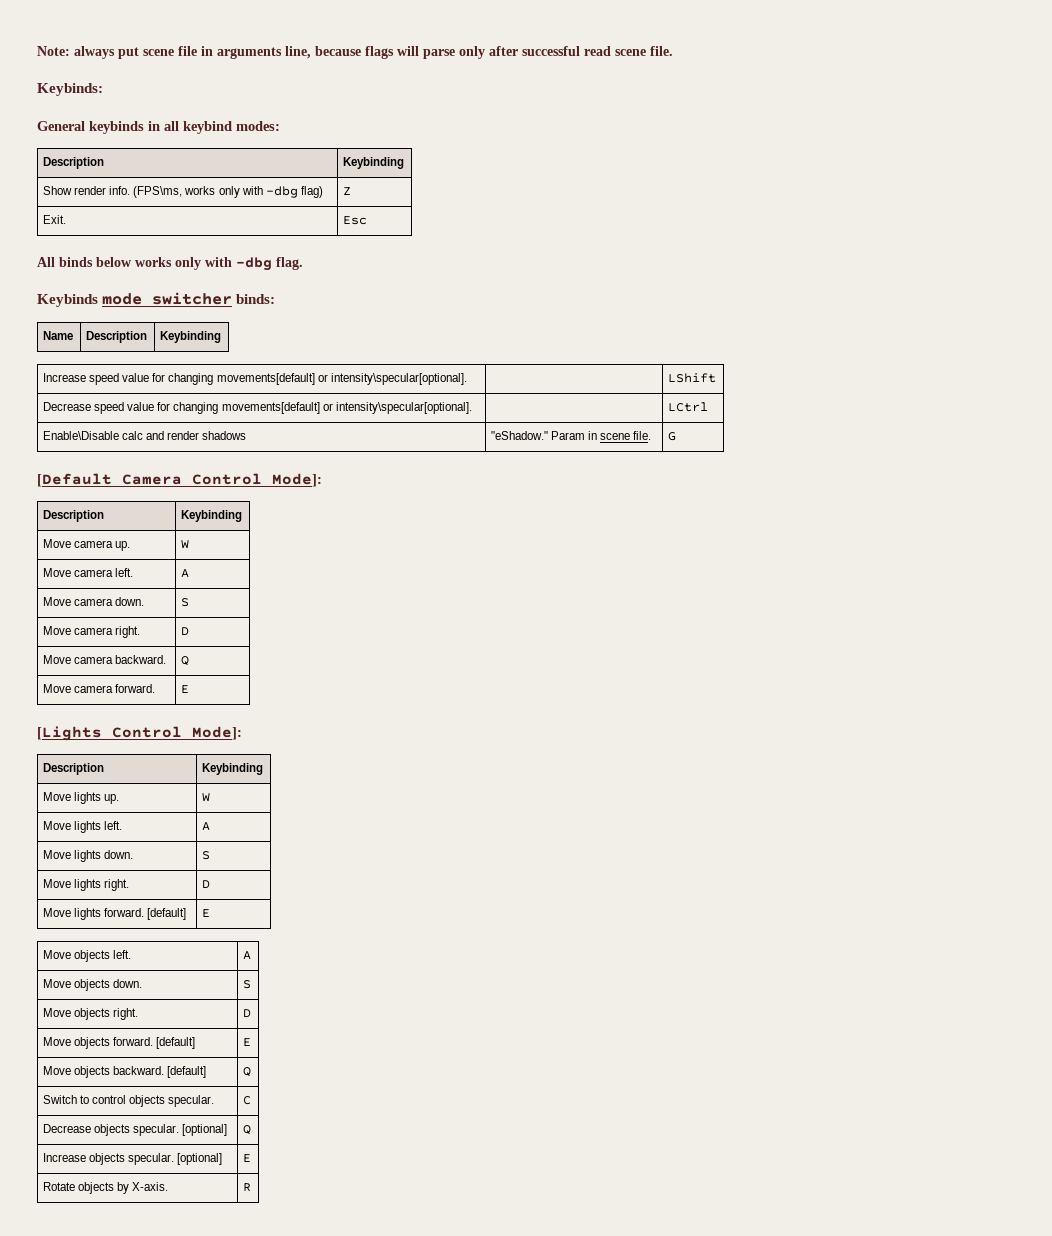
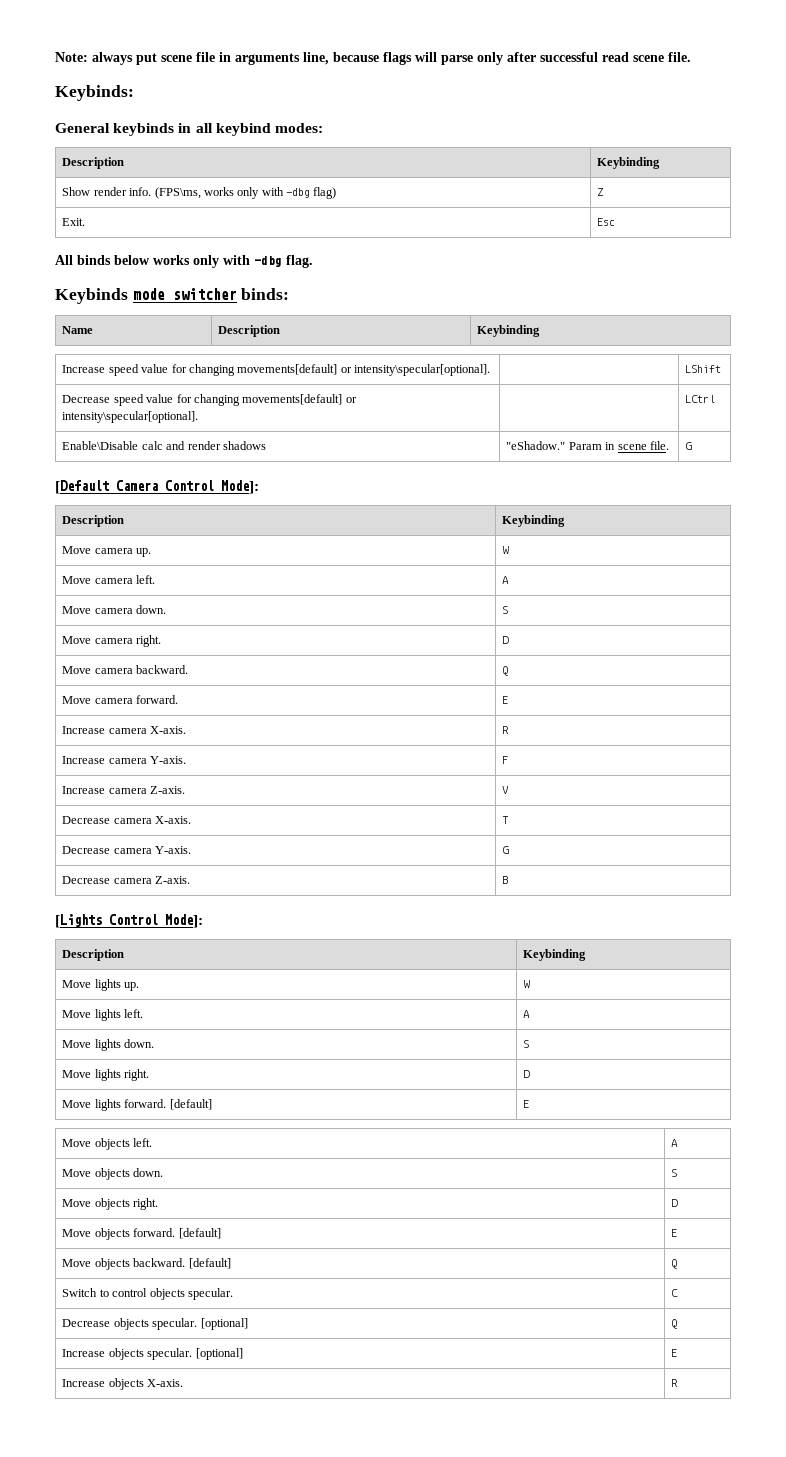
(190, 689) none -> [62,726,187,734] [502,726,510,734] [62,756,187,764] [502,756,509,764] [62,786,186,794] [502,786,510,794] [62,816,192,824] [502,816,510,824] [62,846,192,854] [502,846,510,854] [62,876,191,884] [502,876,509,884] // Increase camera X-axis. | R // Increase camera Y-axis. | F // Increase camera Z-axis. | V // Decrease camera X-axis. | T // Decrease camera Y-axis. | G // Decrease camera Z-axis. | B
[43,1182,130,1194] Rotate objects by -> [62,1378,144,1390] Increase objects

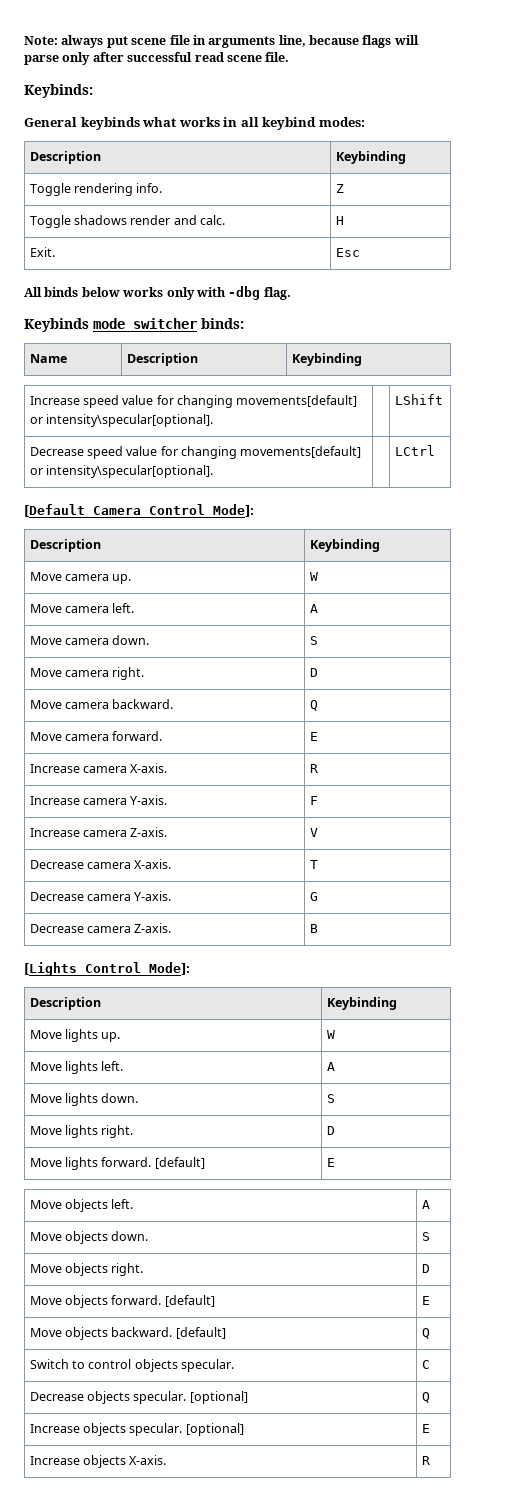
(175, 129) none -> [142,117,220,127] what works
[62,187,127,196] Show render -> [29,183,133,196] Toggle rendering
[154,187,337,199] [597,188,605,196] (FPS\ms, works only with -dbg flag) | Z -> [335,184,344,193] [29,215,226,228] [335,216,344,225] | Z // Toggle shadows render and calc. | H
[62,441,266,450] [506,441,669,450] [685,442,693,450] // Enable\Disable calc and render shadows | "eShadow." Param in scene file. | G -> (435, 450) none

